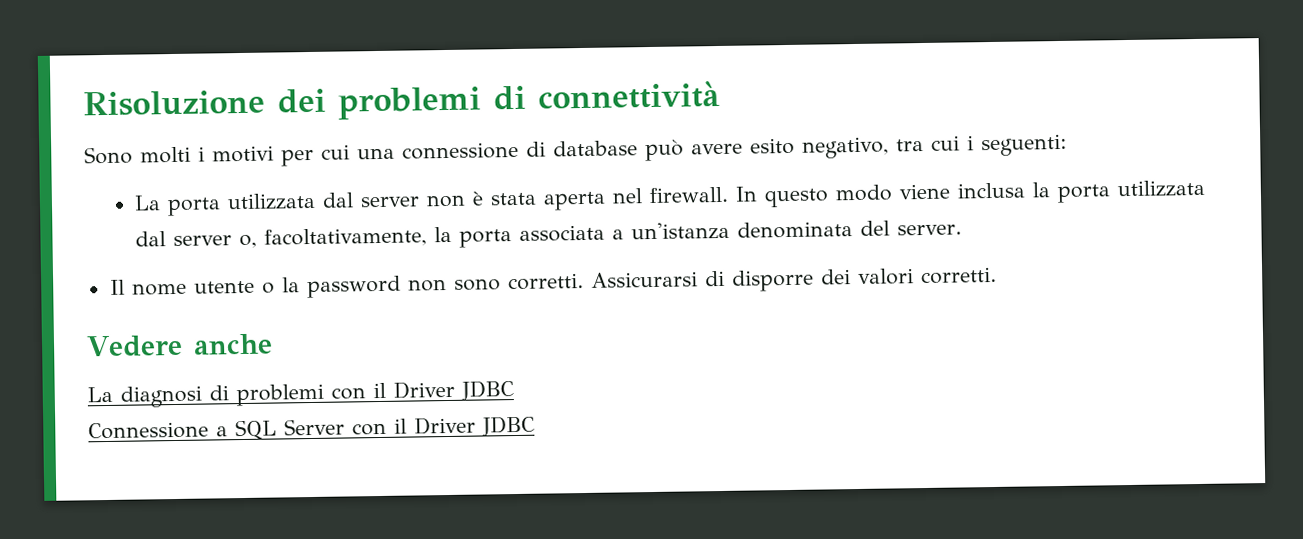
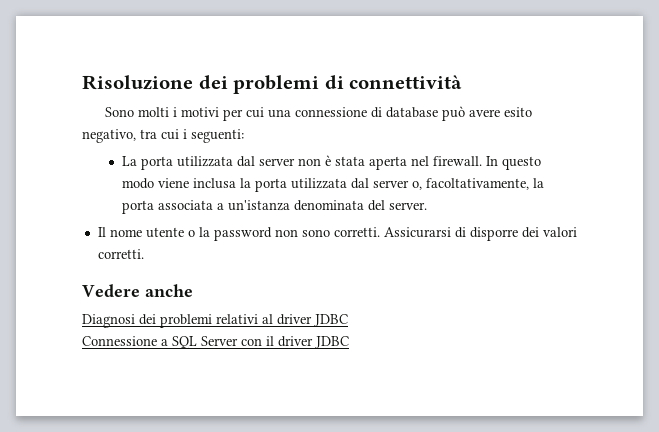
[87,380,455,408] La diagnosi di problemi con il Driver -> [82,314,312,328] Diagnosi dei problemi relativi al driver
[414,416,476,435] Driver -> [278,336,313,347] driver

